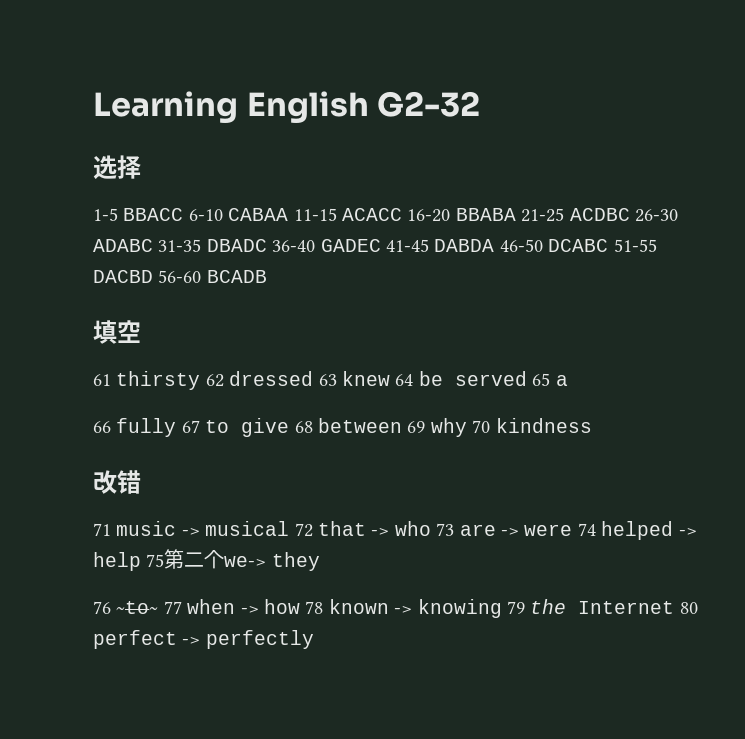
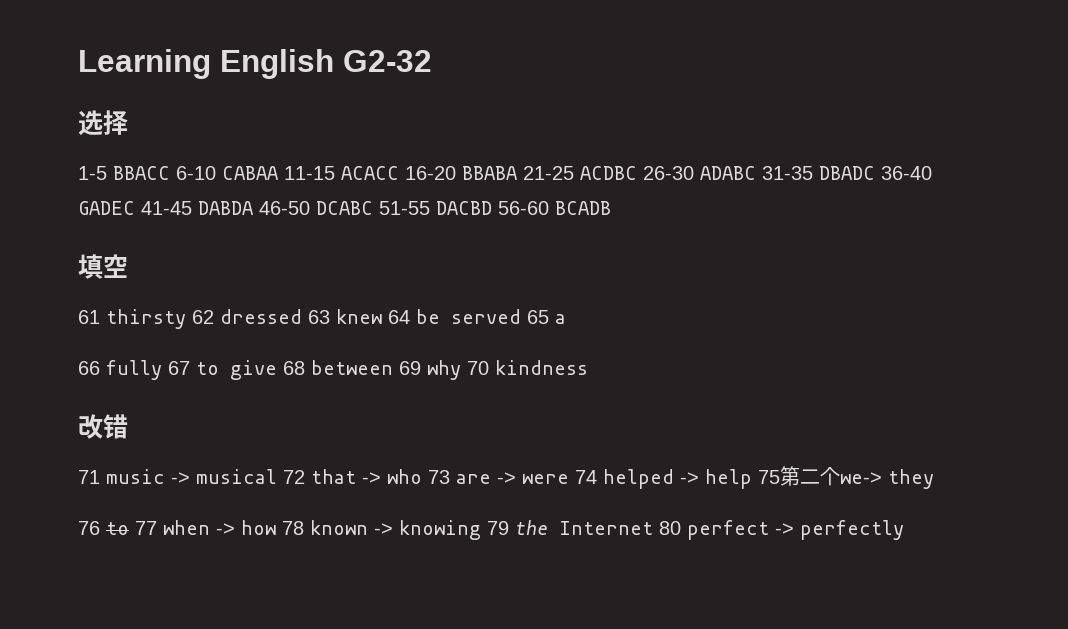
[116,601,159,614] ~to~ -> [106,522,129,535] to

